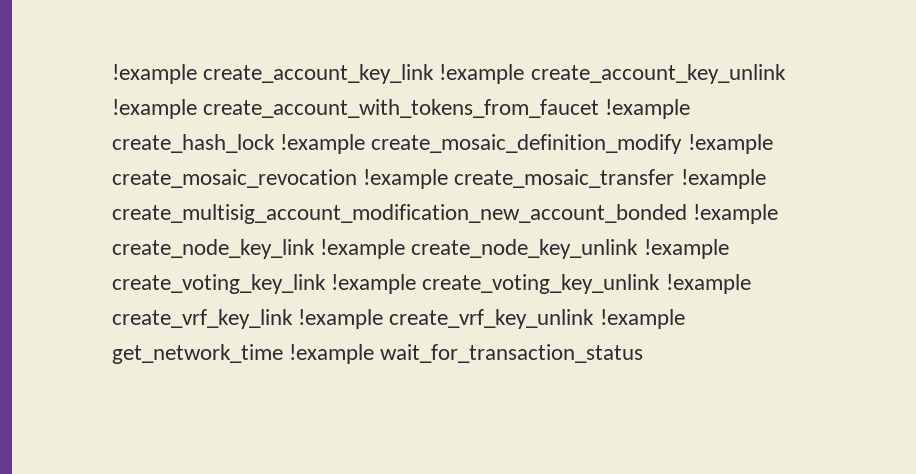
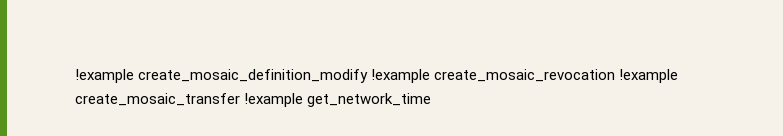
[112,64,786,84] [112,99,691,119] [112,134,366,154] !example create_account_key_link !example create_account_key_unlink !example create_account_with_tokens_from_faucet !example create_hash_lock !example -> [75,69,134,83] !example
[112,204,779,224] [112,239,729,259] [112,274,751,294] [112,309,685,329] [112,344,644,364] create_multisig_account_modification_new_account_bonded !example create_node_key_link !example create_node_key_unlink !example create_voting_key_link !example create_voting_key_unlink !example create_vrf_key_link !example create_vrf_key_unlink !example get_network_time !example wait_for_transaction_status -> [307,93,432,107] get_network_time

